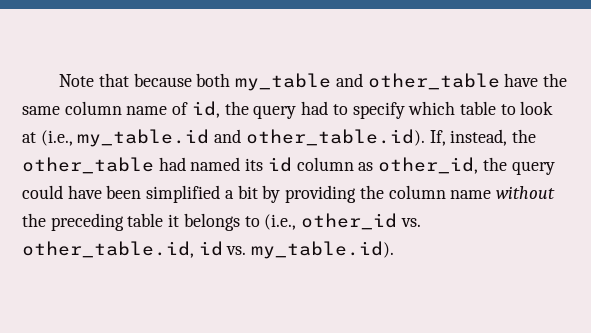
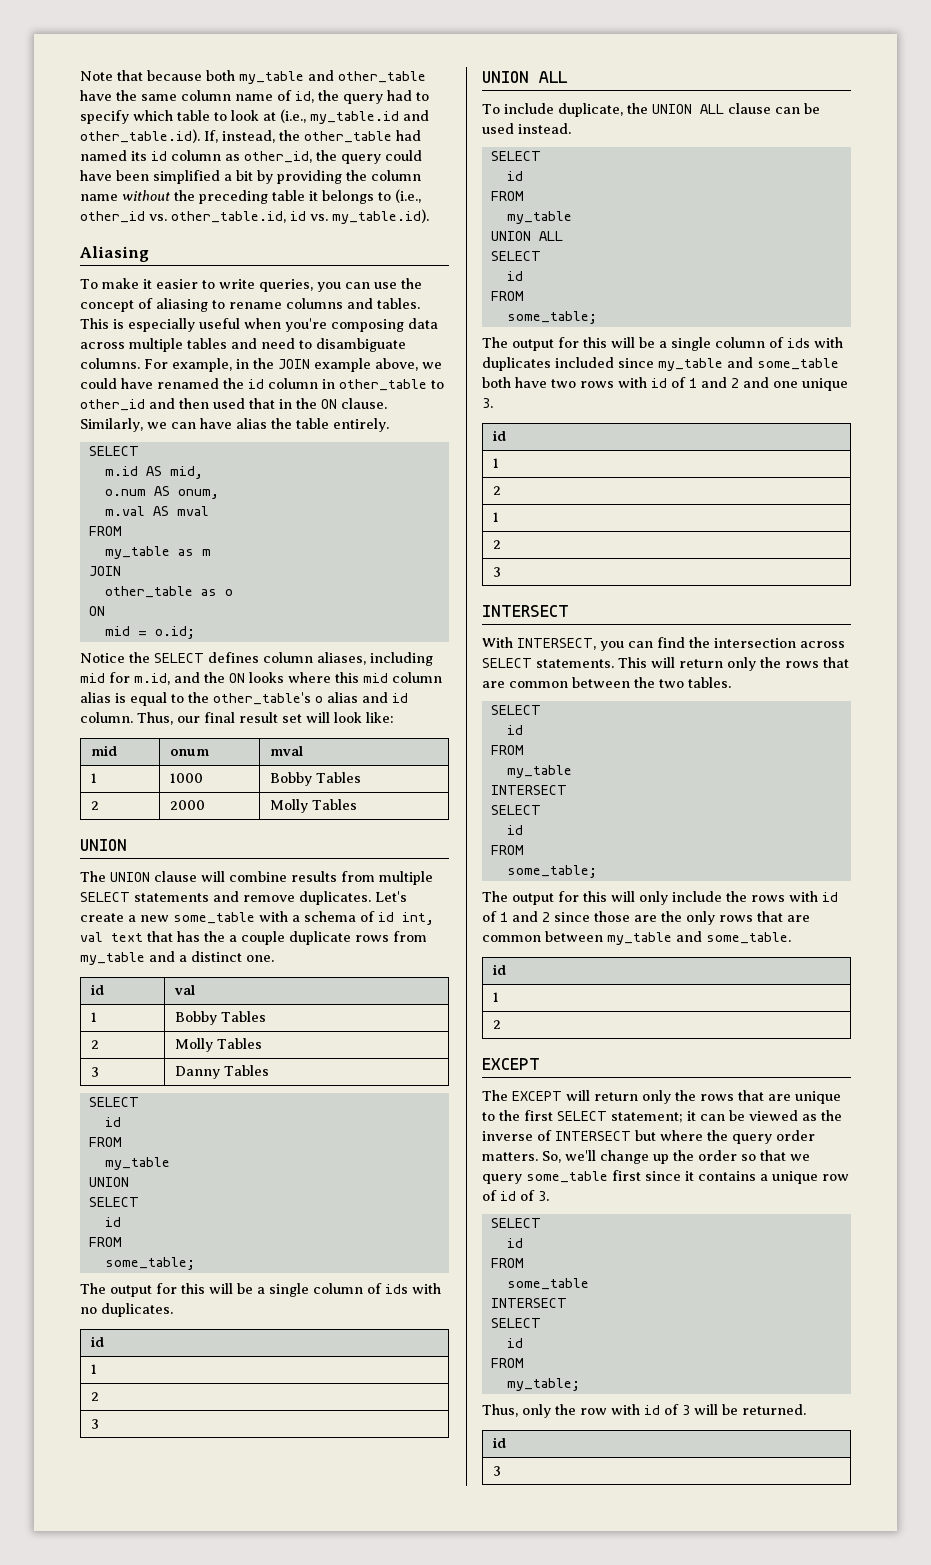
(395, 250) none -> [79,246,149,262] [80,278,422,292] [80,298,420,312] [80,318,438,332] [80,338,406,352] [80,358,442,372] [80,378,444,391] [80,398,387,411] [80,418,389,432] [88,446,139,456] [104,466,203,479] [104,486,219,499] [104,506,209,516] [88,526,122,536] [104,546,211,559] [88,566,121,576] [104,586,233,598] [88,606,105,616] [104,626,195,639] [80,652,433,666] [80,672,442,685] [80,692,408,706] [80,712,394,725] [90,745,117,756] [169,749,209,756] [269,746,303,756] [90,773,97,783] [169,773,203,783] [269,772,361,786] [90,801,99,810] [169,800,205,810] [269,799,357,813] [80,839,127,851] [80,871,433,885] [80,891,407,905] [80,911,434,925] [80,931,427,945] [80,951,274,965] [90,984,104,995] [173,985,195,995] [90,1012,97,1022] [174,1011,266,1025] [90,1040,99,1049] [174,1038,262,1052] [90,1067,99,1077] [174,1065,269,1079] [88,1097,139,1107] [104,1117,121,1127] [88,1137,122,1147] [104,1157,170,1170] [88,1177,129,1187] [88,1197,139,1207] [104,1217,121,1227] [88,1237,122,1247] [104,1257,195,1270] [80,1283,441,1297] [80,1303,173,1317] [90,1336,104,1347] [90,1364,97,1374] [90,1392,99,1401] [90,1419,99,1429] [482,71,568,83] [482,103,820,117] [482,123,571,134] [490,151,541,161] [506,171,523,181] [490,191,524,201] [506,211,572,224] [490,231,563,241] [490,251,541,261] [506,271,523,281] [490,291,524,301] [506,311,597,324] [482,337,843,351] [482,357,839,371] [482,377,848,391] [482,398,493,408] [492,430,506,441] [492,458,499,468] [492,486,501,495] [492,512,499,522] [492,540,501,549] [492,567,501,577] [482,605,569,617] [482,637,845,651] [482,657,849,671] [482,677,731,688] [490,705,541,715] [506,725,523,735] [490,745,524,755] [506,765,572,778] [490,785,567,795] [490,805,541,815] [506,825,523,835] [490,845,524,855] [506,865,597,878] [482,891,838,905] [482,911,810,925] [482,931,791,945] [492,964,506,975] [492,992,499,1002] [492,1020,501,1029] [482,1058,540,1070] [482,1090,841,1104] [482,1110,842,1123] [482,1130,815,1144] [482,1150,810,1164] [482,1170,849,1184] [482,1190,549,1201] [490,1218,541,1228] [506,1238,523,1248] [490,1258,524,1268] [506,1278,589,1290] [490,1298,567,1308] [490,1318,541,1328] [506,1338,523,1348] [490,1358,524,1368] [506,1378,580,1391] [482,1404,806,1418] [492,1437,506,1448] [492,1466,501,1476] // Aliasing // To make it easier to write queries, you can use the concept of aliasing to rename columns and tables. This is especially useful when you're composing data across multiple tables and need to disambiguate columns. For example, in the JOIN example above, we could have renamed the id column in other_table to other_id and then used that in the ON clause. Similarly, we can have alias the table entirely. // SELECT // m.id AS mid, // o.num AS onum, // m.val AS mval // FROM // my_table as m // JOIN // other_table as o // ON // mid = o.id; // Notice the SELECT defines column aliases, including mid for m.id, and the ON looks where this mid column alias is equal to the other_table's o alias and id column. Thus, our final result set will look like: // mid | onum | mval // 1 | 1000 | Bobby Tables // 2 | 2000 | Molly Tables // UNION // The UNION clause will combine results from multiple SELECT statements and remove duplicates. Let's create a new some_table with a schema of id int, val text that has the a couple duplicate rows from my_table and a distinct one. // id | val // 1 | Bobby Tables // 2 | Molly Tables // 3 | Danny Tables // SELECT // id // FROM // my_table // UNION // SELECT // id // FROM // some_table; // The output for this will be a single column of ids with no duplicates. // id // 1 // 2 // 3 // UNION ALL // To include duplicate, the UNION ALL clause can be used instead. // SELECT // id // FROM // my_table // UNION ALL // SELECT // id // FROM // some_table; // The output for this will be a single column of ids with duplicates included since my_table and some_table both have two rows with id of 1 and 2 and one unique 3. // id // 1 // 2 // 1 // 2 // 3 // INTERSECT // With INTERSECT, you can find the intersection across SELECT statements. This will return only the rows that are common between the two tables. // SELECT // id // FROM // my_table // INTERSECT // SELECT // id // FROM // some_table; // The output for this will only include the rows with id of 1 and 2 since those are the only rows that are common between my_table and some_table. // id // 1 // 2 // EXCEPT // The EXCEPT will return only the rows that are unique to the first SELECT statement; it can be viewed as the inverse of INTERSECT but where the query order matters. So, we'll change up the order so that we query some_table first since it contains a unique row of id of 3. // SELECT // id // FROM // some_table // INTERSECT // SELECT // id // FROM // my_table; // Thus, only the row with id of 3 will be returned. // id // 3

